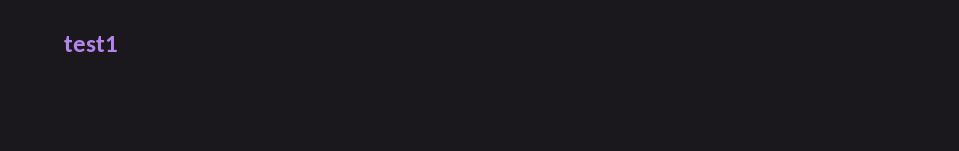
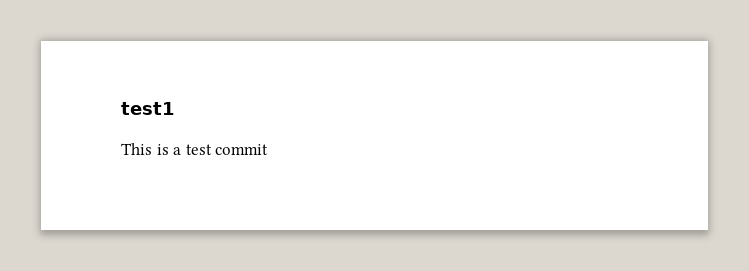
(118, 44) none -> [121,143,269,155] // This is a test commit

